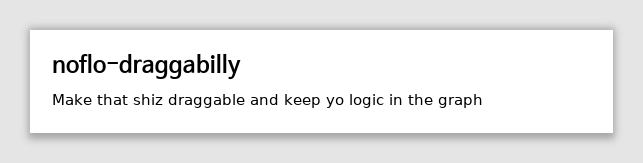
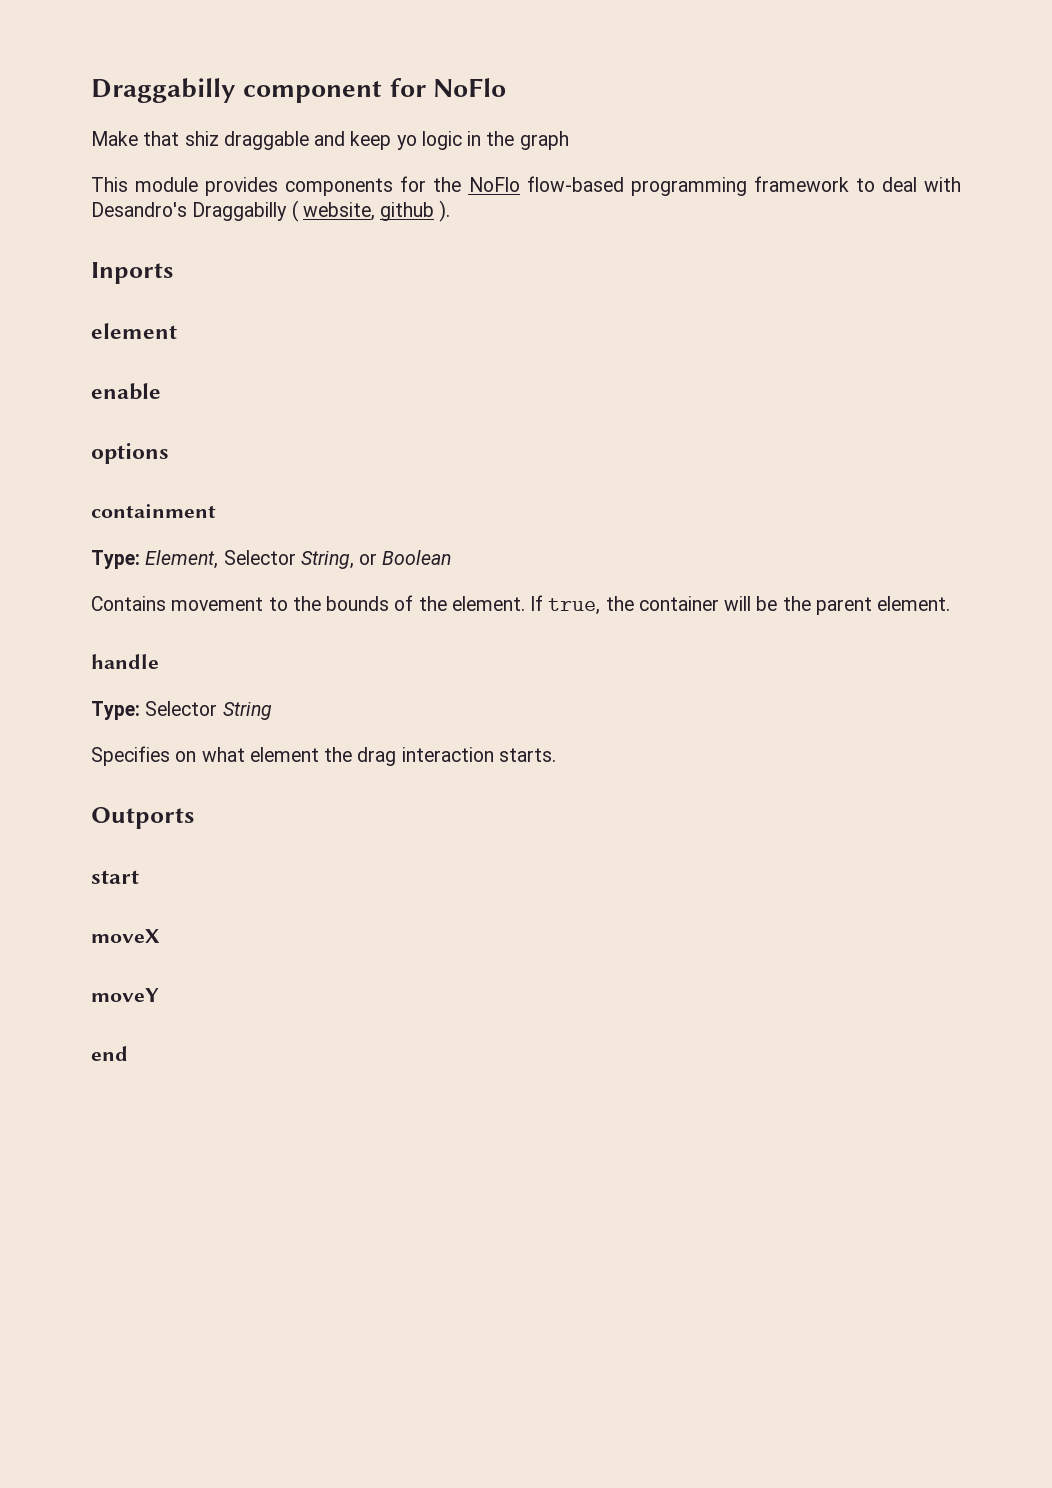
[52,53,241,80] noflo-draggabilly -> [91,78,506,103] Draggabilly component for NoFlo
(483, 101) none -> [91,176,962,196] [91,200,451,222] [91,262,173,284] [91,323,177,339] [91,383,161,400] [91,443,169,464] [91,504,216,518] [91,550,452,569] [91,595,951,615] [91,654,159,669] [91,701,272,720] [91,746,556,766] [91,807,194,829] [91,870,139,884] [91,929,160,943] [91,988,159,1002] [91,1046,128,1061] // This module provides components for the NoFlo flow-based programming framework to deal with Desandro's Draggabilly ( website, github ). // Inports // element // enable // options // containment // Type: Element, Selector String, or Boolean // Contains movement to the bounds of the element. If true, the container will be the parent element. // handle // Type: Selector String // Specifies on what element the drag interaction starts. // Outports // start // moveX // moveY // end

